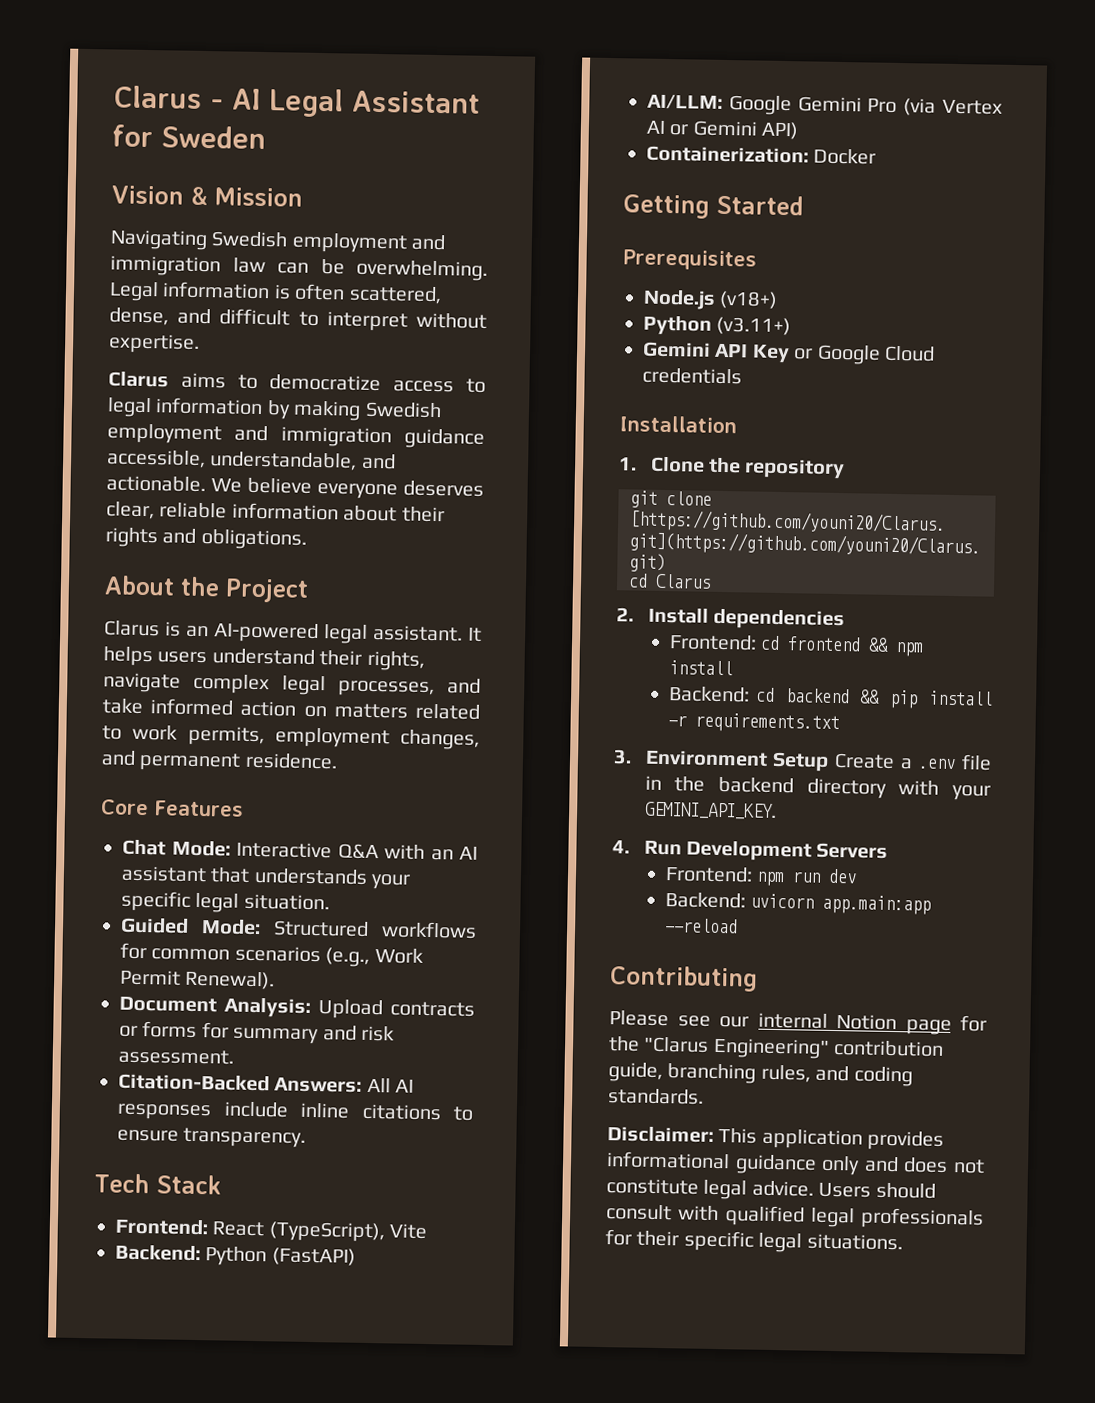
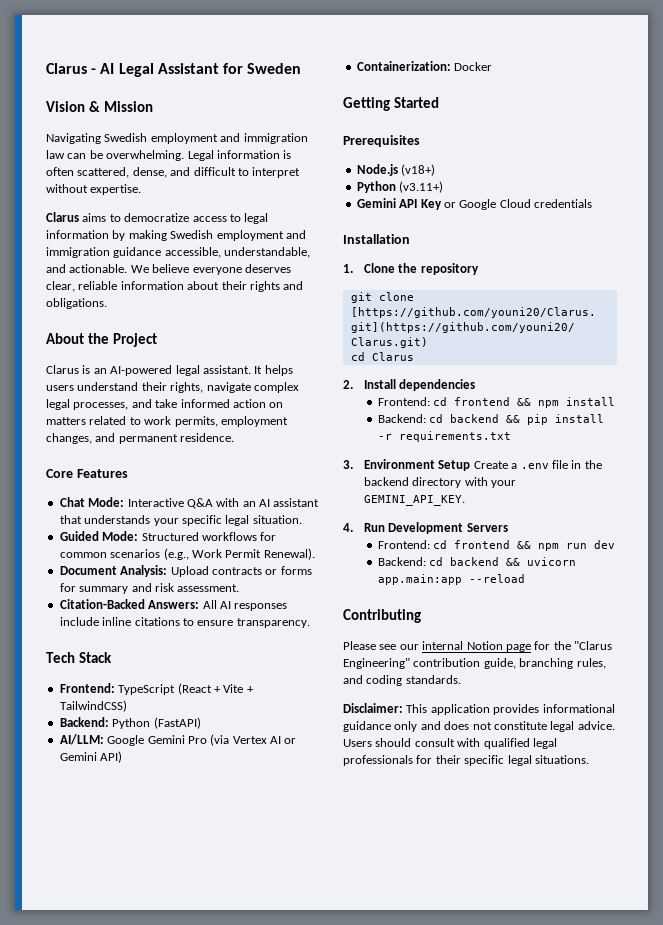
[212,1221,385,1243] React (TypeScript), -> [118,683,221,695] TypeScript (React +
(428, 1231) none -> [246,686,254,693] [59,700,127,712] + TailwindCSS)
(753, 874) none -> [433,540,532,549] cd frontend &&
(746, 900) none -> [429,557,521,566] cd backend &&

